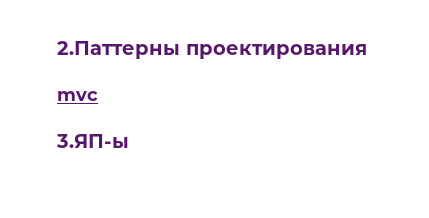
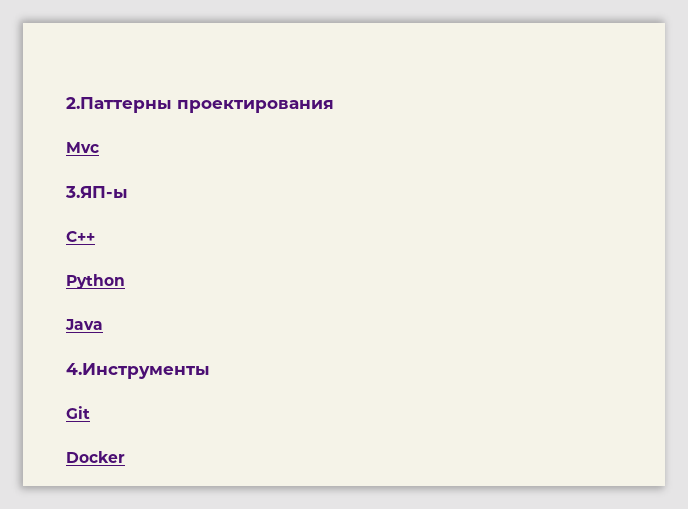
[57,91,98,101] mvc -> [66,142,99,153] Mvc
(129, 141) none -> [66,231,95,242] [66,274,125,289] [65,319,103,330] [66,363,210,379] [66,406,90,419] [66,451,125,463] // C++ // Python // Java // 4.Инструменты // Git // Docker

